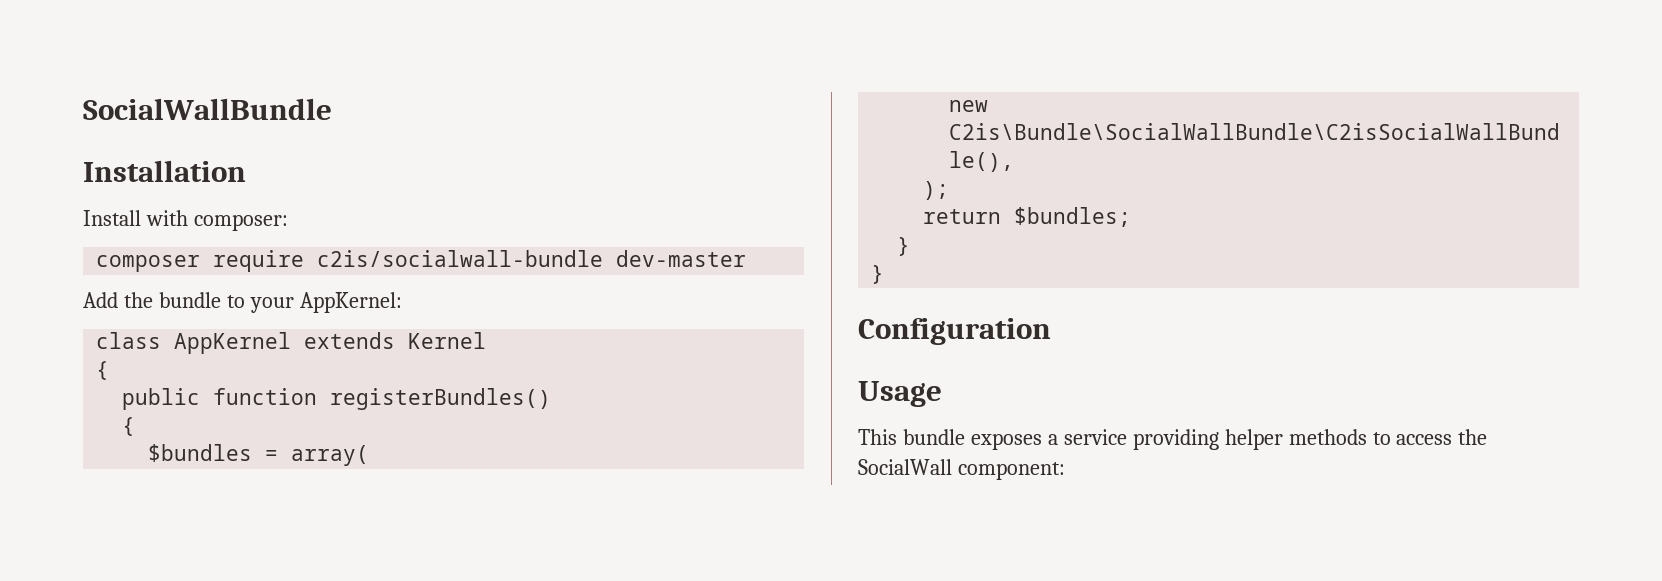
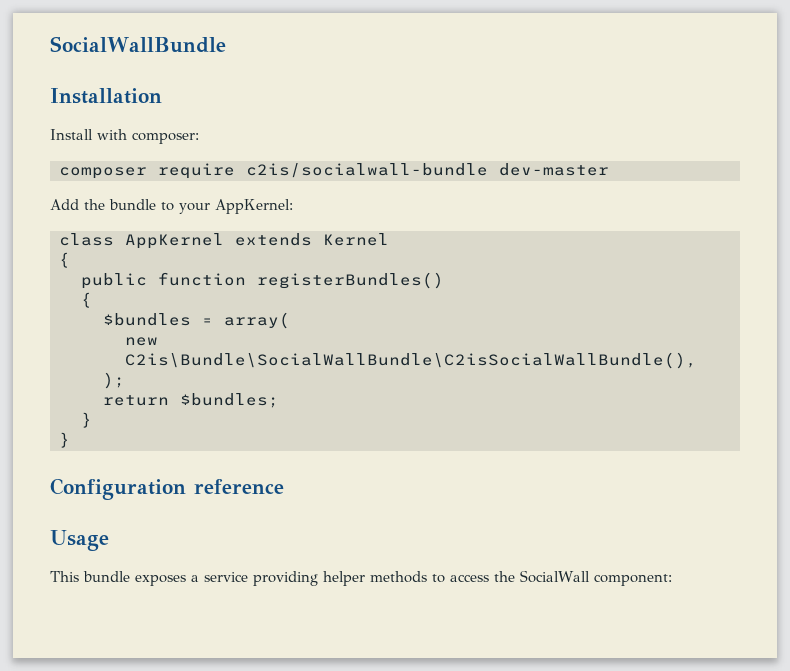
(1051, 331) none -> [194,479,284,494] reference

